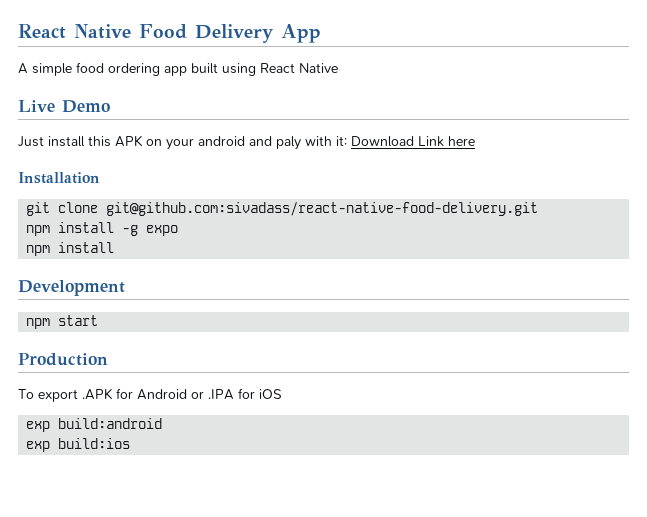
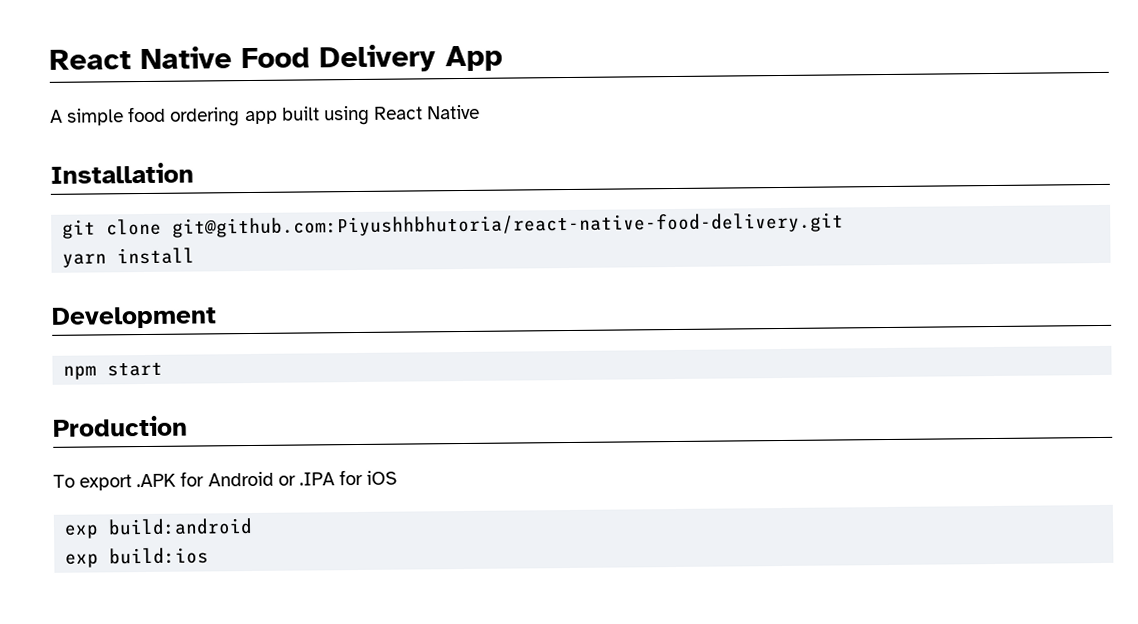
[18,100,110,113] [18,135,475,150] [18,172,100,184] [26,202,539,216] [26,222,179,236] [26,245,51,256] Live Demo // Just install this APK on your android and paly with it: Download Link here // Installation // git clone git@github.com:sivadass/react-native-food-delivery.git // npm install -g expo // npm -> [50,162,194,184] [62,212,845,239] [62,253,108,268] Installation // git clone git@github.com:Piyushhbhutoria/react-native-food-delivery.git // yarn

